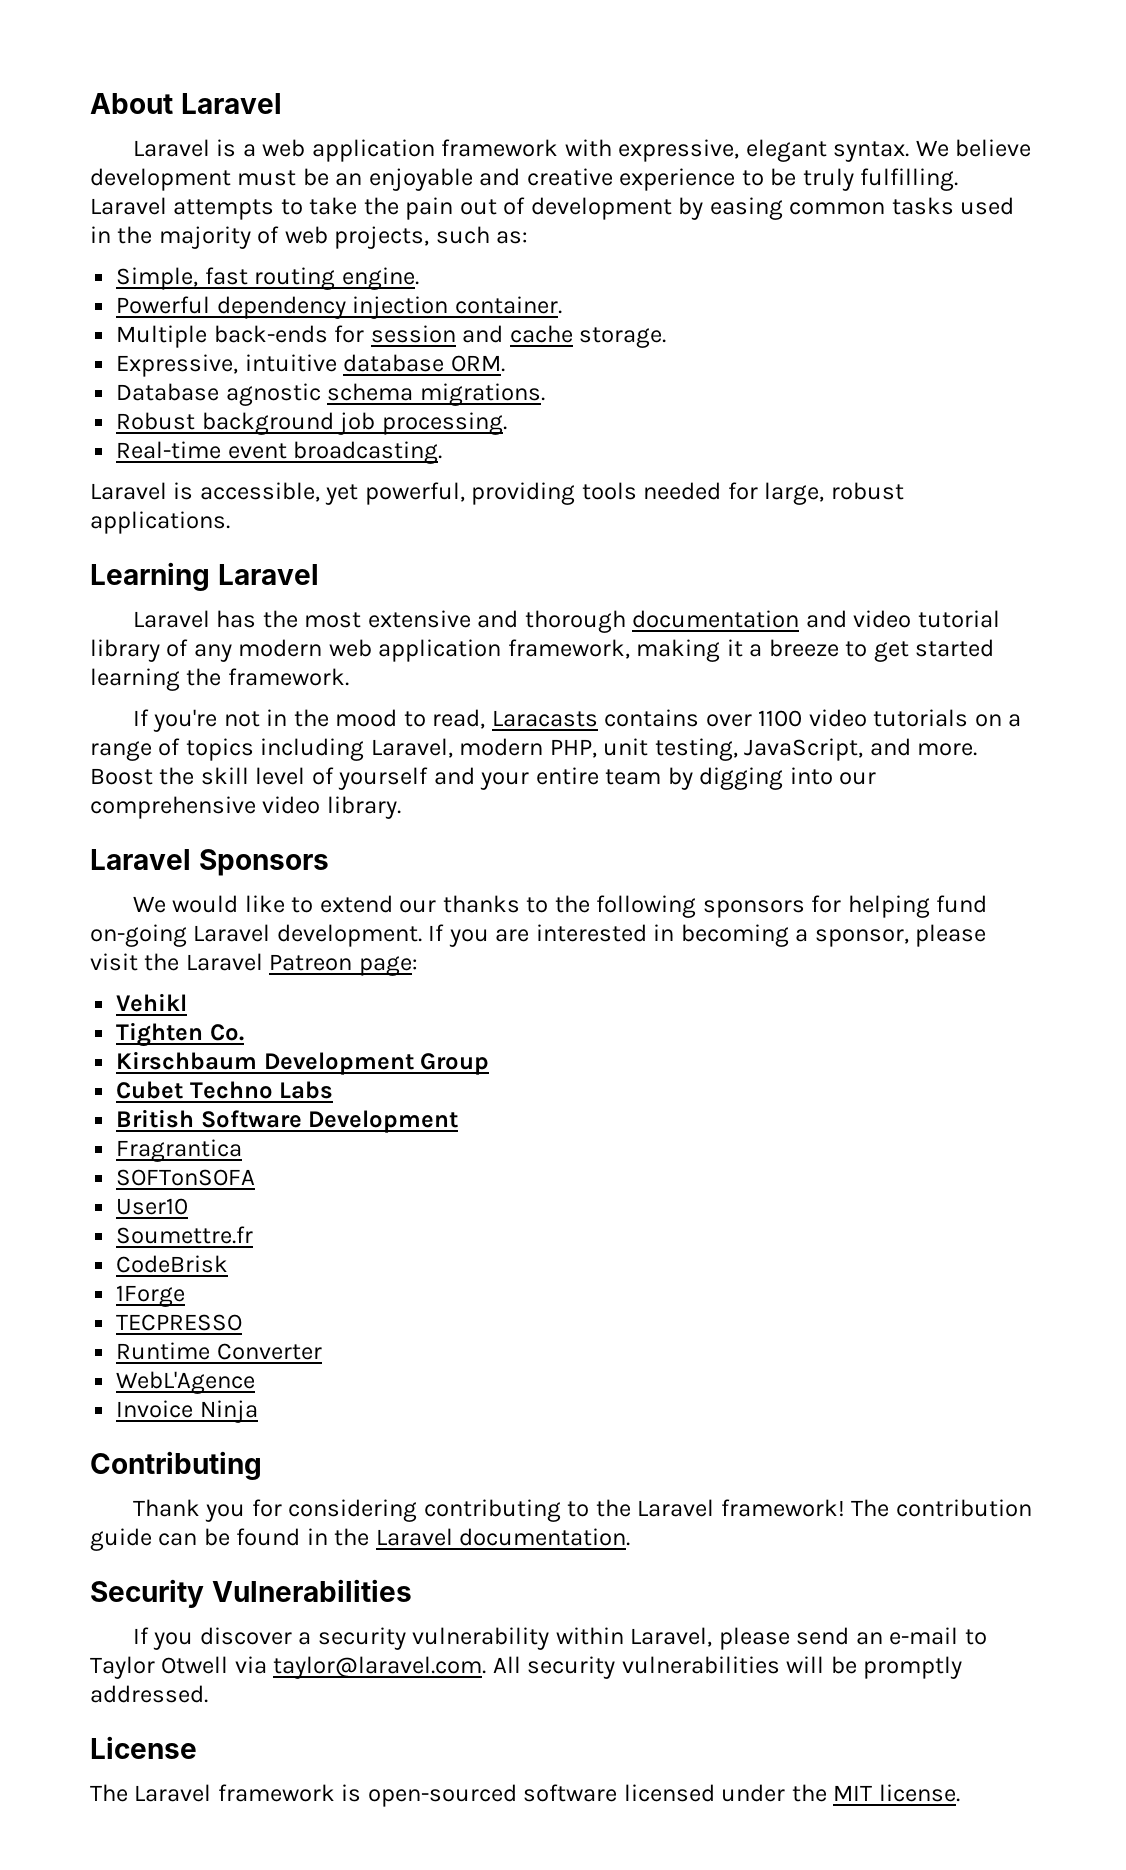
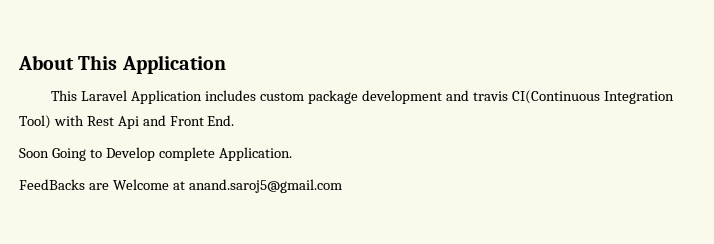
[180,93,282,114] [132,139,1032,162] [90,168,959,191] [90,197,1015,220] [90,226,529,249] [116,267,419,290] [116,296,562,319] [116,325,667,348] [116,354,505,377] [116,383,545,406] [116,412,507,435] [116,441,443,464] [90,482,904,505] [90,511,230,534] [90,562,319,591] [132,610,1000,633] [90,639,995,662] [90,668,349,691] [132,709,1022,732] [90,738,978,761] [90,767,877,790] [90,796,401,819] [90,849,329,876] [132,895,988,918] [90,924,987,947] [90,953,418,976] [116,993,188,1012] [116,1022,244,1047] [116,1051,490,1075] [116,1081,334,1099] [116,1109,459,1133] [116,1139,243,1162] [116,1169,256,1186] [116,1198,189,1215] [116,1226,254,1244] [116,1255,229,1273] [116,1285,186,1307] [116,1314,243,1331] [116,1342,322,1360] [116,1371,256,1394] [116,1400,258,1423] [90,1451,262,1480] [132,1499,1032,1522] [90,1528,631,1551] [90,1579,412,1608] [132,1627,987,1650] [90,1656,963,1679] [90,1685,208,1703] [90,1736,197,1759] [90,1784,960,1807] Laravel // Laravel is a web application framework with expressive, elegant syntax. We believe development must be an enjoyable and creative experience to be truly fulfilling. Laravel attempts to take the pain out of development by easing common tasks used in the majority of web projects, such as: // Simple, fast routing engine. // Powerful dependency injection container. // Multiple back-ends for session and cache storage. // Expressive, intuitive database ORM. // Database agnostic schema migrations. // Robust background job processing. // Real-time event broadcasting. // Laravel is accessible, yet powerful, providing tools needed for large, robust applications. // Learning Laravel // Laravel has the most extensive and thorough documentation and video tutorial library of any modern web application framework, making it a breeze to get started learning the framework. // If you're not in the mood to read, Laracasts contains over 1100 video tutorials on a range of topics including Laravel, modern PHP, unit testing, JavaScript, and more. Boost the skill level of yourself and your entire team by digging into our comprehensive video library. // Laravel Sponsors // We would like to extend our thanks to the following sponsors for helping fund on-going Laravel development. If you are interested in becoming a sponsor, please visit the Laravel Patreon page: // Vehikl // Tighten Co. // Kirschbaum Development Group // Cubet Techno Labs // British Software Development // Fragrantica // SOFTonSOFA // User10 // Soumettre.fr // CodeBrisk // 1Forge // TECPRESSO // Runtime Converter // WebL'Agence // Invoice Ninja // Contributing // Thank you for considering contributing to the Laravel framework! The contribution guide can be found in the Laravel documentation. // Security Vulnerabilities // If you discover a security vulnerability within Laravel, please send an e-mail to Taylor Otwell via taylor@laravel.com. All security vulnerabilities will be promptly addressed. // License // The Laravel framework is open-sourced software licensed under the MIT license. -> [78,55,226,74] [51,90,674,104] [19,115,235,129] [19,147,292,161] [19,179,342,193] This Application // This Laravel Application includes custom package development and travis CI(Continuous Integration Tool) with Rest Api and Front End. // Soon Going to Develop complete Application. // FeedBacks are Welcome at anand.saroj5@gmail.com

